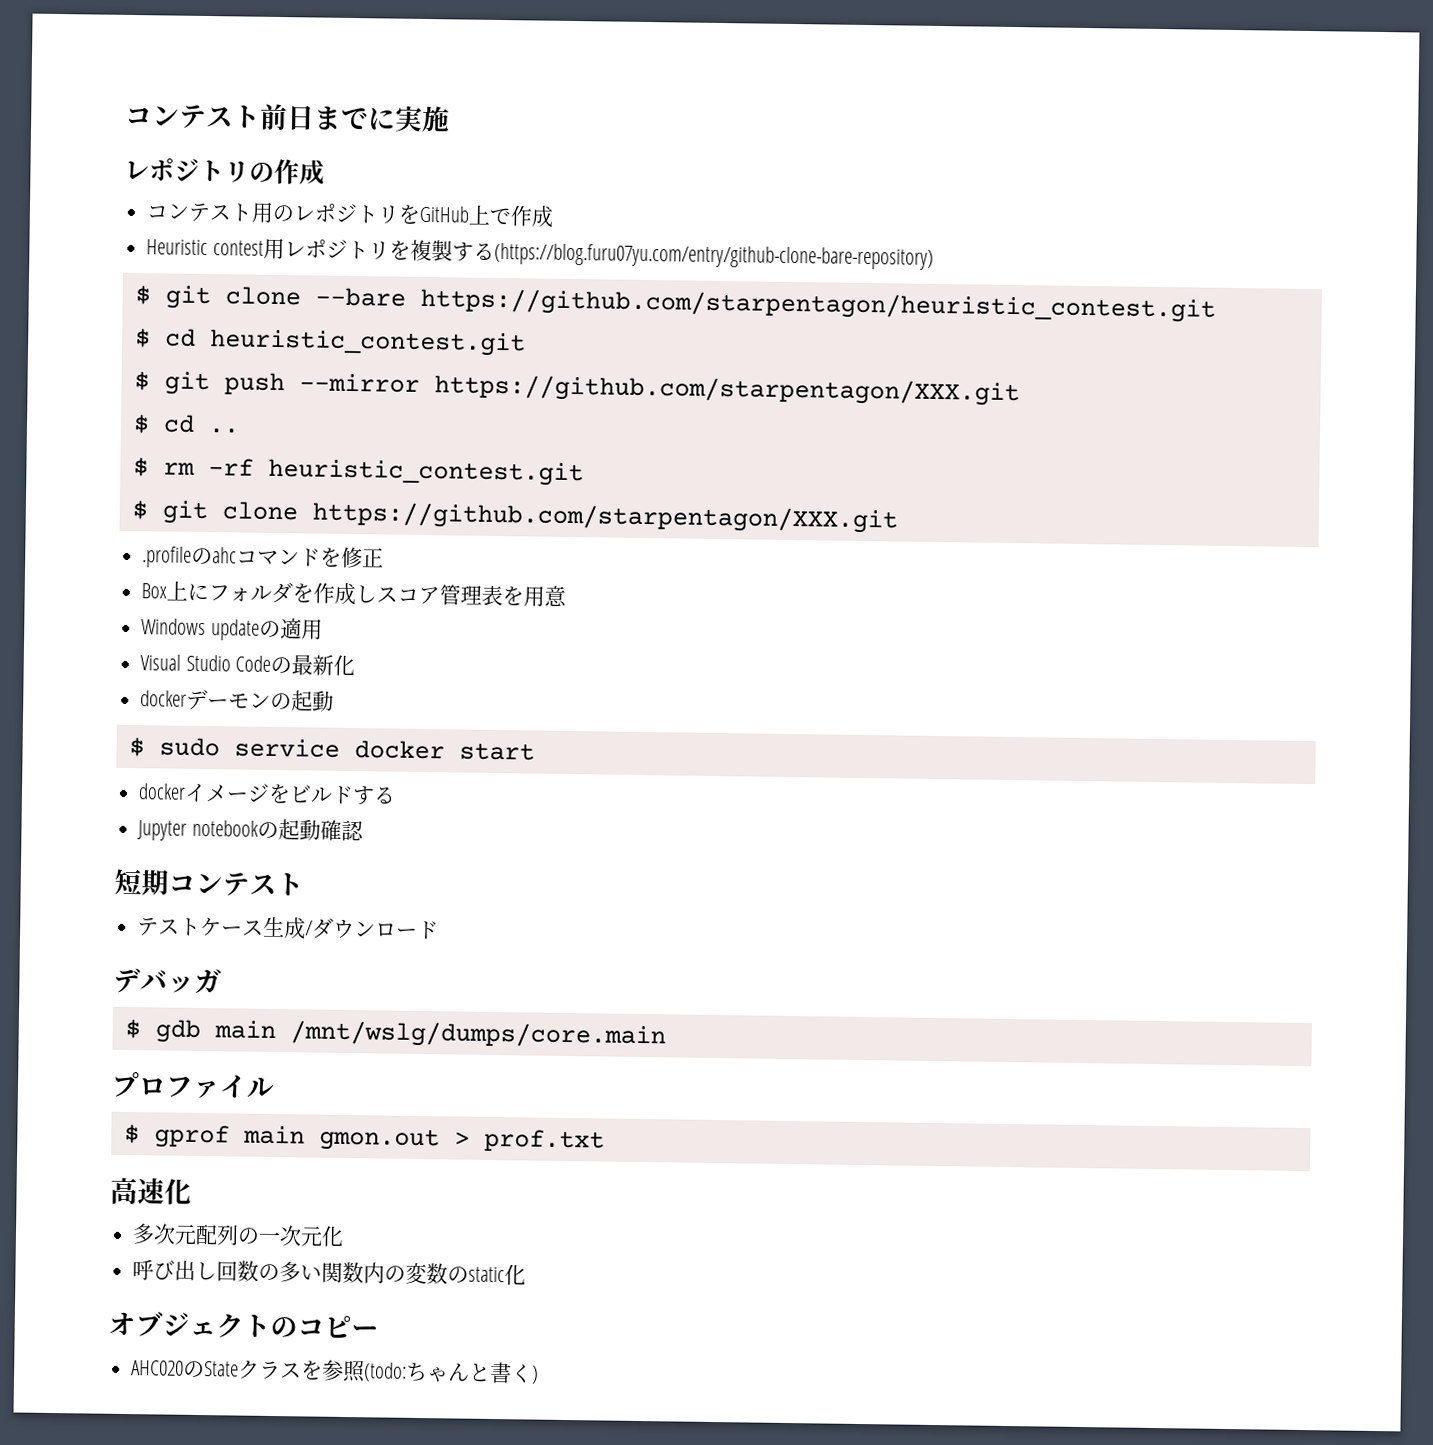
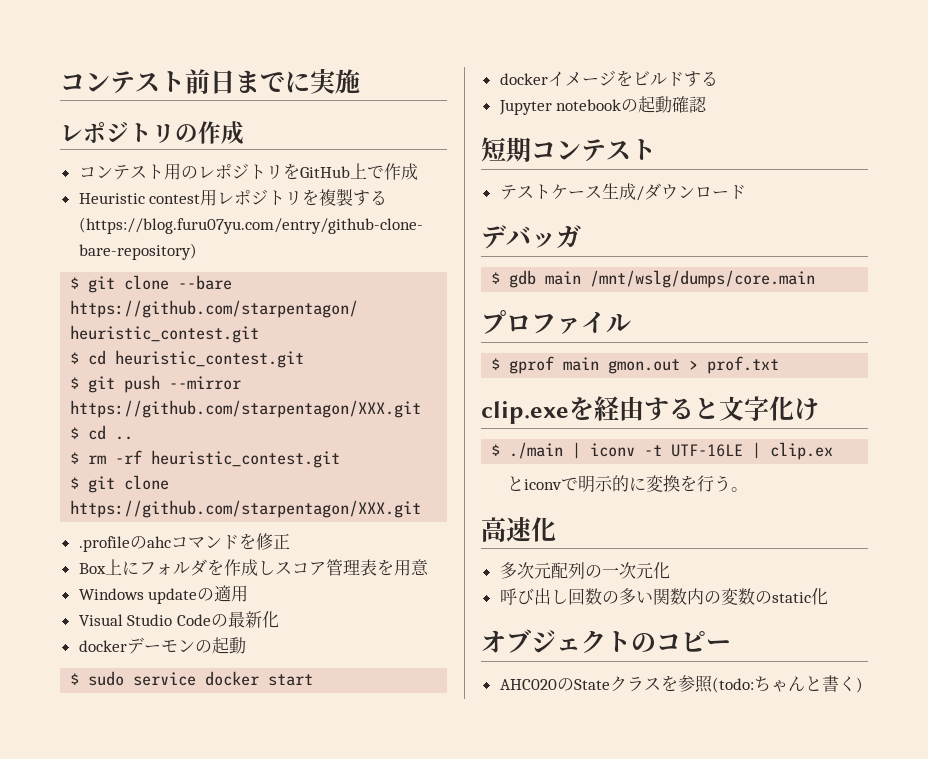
(605, 1140) none -> [481,396,819,424] [491,442,834,460] [507,475,749,493] // clip.exeを経由すると文字化け // $ ./main | iconv -t UTF-16LE | clip.ex // とiconvで明示的に変換を行う。

